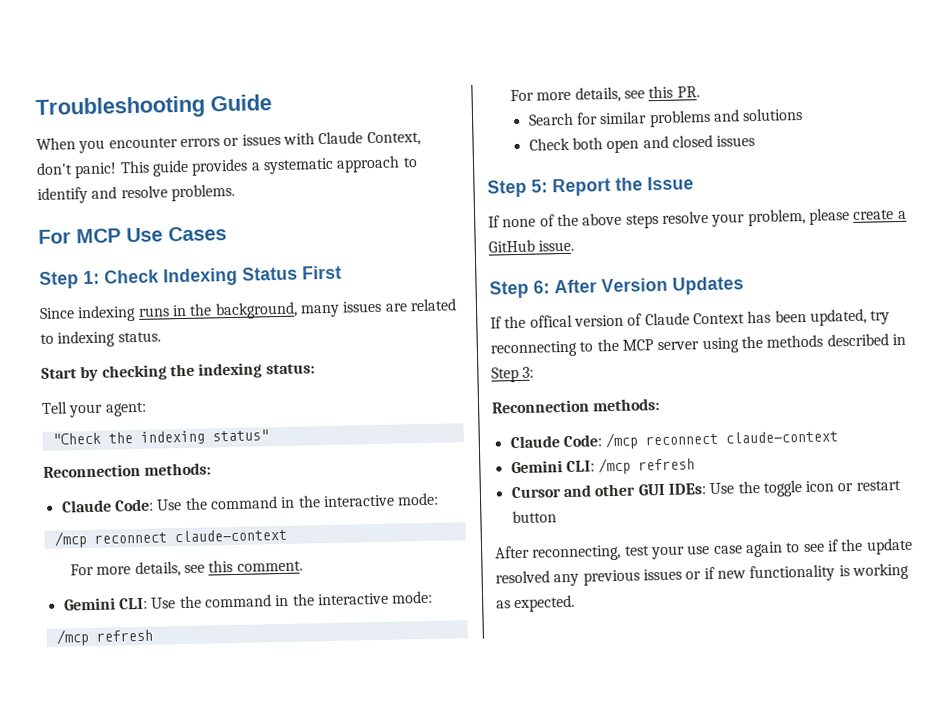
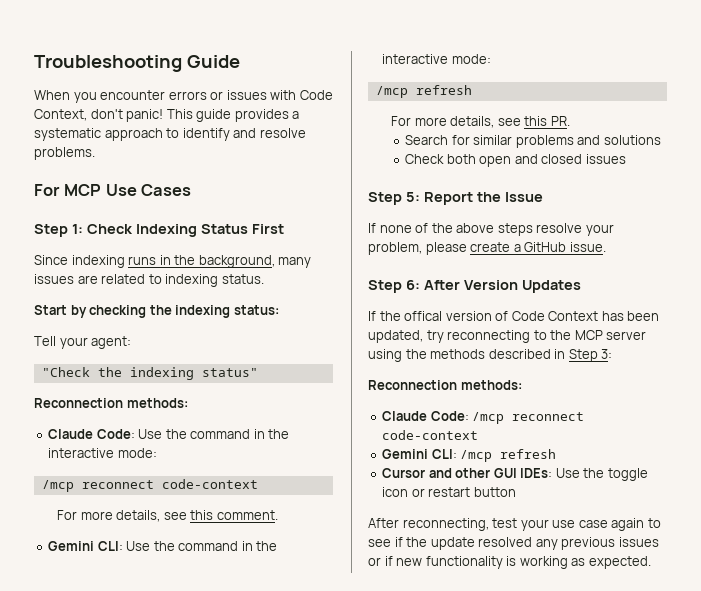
[318,131,364,145] Claude -> [299,90,333,100] Code
[173,528,287,543] claude-context -> [161,479,258,489] code-context
[644,312,690,326] Claude -> [511,311,545,321] Code
[725,430,839,444] claude-context -> [382,430,479,440] code-context

